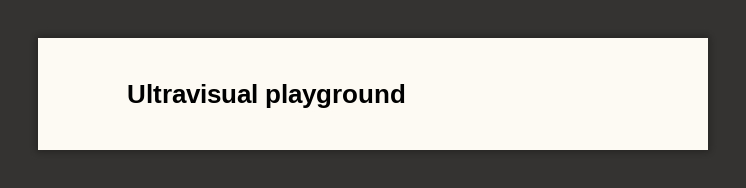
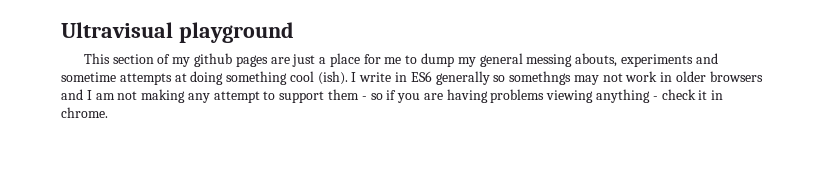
(407, 96) none -> [83,53,718,67] [61,71,763,85] [61,89,724,103] [61,107,108,118] // This section of my github pages are just a place for me to dump my general messing abouts, experiments and sometime attempts at doing something cool (ish). I write in ES6 generally so somethngs may not work in older browsers and I am not making any attempt to support them - so if you are having problems viewing anything - check it in chrome.

